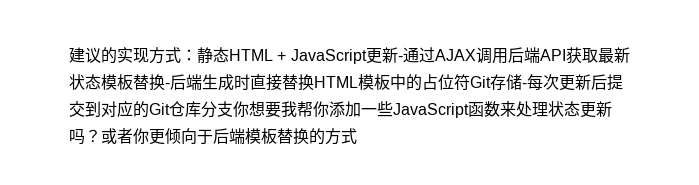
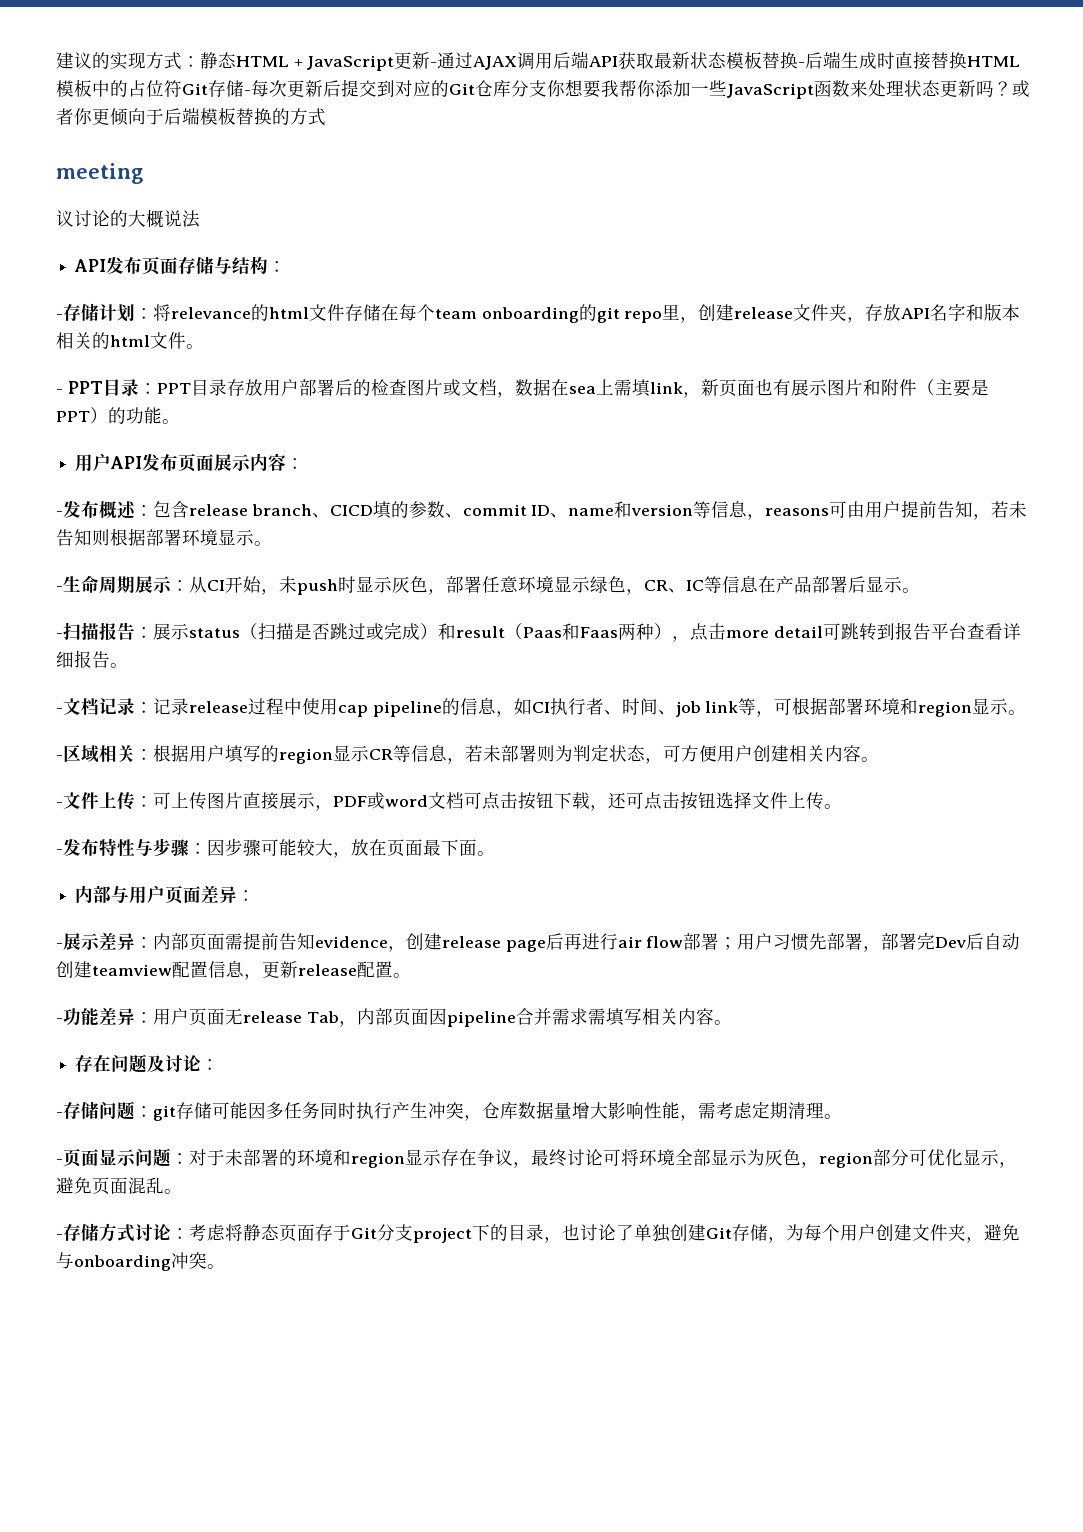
(357, 136) none -> [56,163,143,184] [56,209,200,228] [74,256,287,275] [56,303,1021,323] [56,332,204,349] [56,378,989,398] [56,407,180,424] [75,453,305,472] [56,500,1028,520] [56,528,272,546] [56,575,920,595] [56,622,1021,642] [56,650,128,668] [56,697,1027,717] [56,744,879,764] [56,791,842,811] [56,838,495,858] [75,885,256,904] [56,932,1021,952] [56,961,411,980] [56,1007,732,1027] [75,1054,220,1073] [56,1101,842,1121] [56,1148,1017,1168] [56,1177,182,1195] [56,1223,1020,1243] [56,1252,225,1271] // meeting // 议讨论的大概说法 // API发布页面存储与结构： // -存储计划：将relevance的html文件存储在每个team onboarding的git repo里，创建release文件夹，存放API名字和版本相关的html文件。 // - PPT目录：PPT目录存放用户部署后的检查图片或文档，数据在sea上需填link，新页面也有展示图片和附件（主要是PPT）的功能。 // 用户API发布页面展示内容： // -发布概述：包含release branch、CICD填的参数、commit ID、name和version等信息，reasons可由用户提前告知，若未告知则根据部署环境显示。 // -生命周期展示：从CI开始，未push时显示灰色，部署任意环境显示绿色，CR、IC等信息在产品部署后显示。 // -扫描报告：展示status（扫描是否跳过或完成）和result（Paas和Faas两种），点击more detail可跳转到报告平台查看详细报告。 // -文档记录：记录release过程中使用cap pipeline的信息，如CI执行者、时间、job link等，可根据部署环境和region显示。 // -区域相关：根据用户填写的region显示CR等信息，若未部署则为判定状态，可方便用户创建相关内容。 // -文件上传：可上传图片直接展示，PDF或word文档可点击按钮下载，还可点击按钮选择文件上传。 // -发布特性与步骤：因步骤可能较大，放在页面最下面。 // 内部与用户页面差异： // -展示差异：内部页面需提前告知evidence，创建release page后再进行air flow部署；用户习惯先部署，部署完Dev后自动创建teamview配置信息，更新release配置。 // -功能差异：用户页面无release Tab，内部页面因pipeline合并需求需填写相关内容。 // 存在问题及讨论： // -存储问题：git存储可能因多任务同时执行产生冲突，仓库数据量增大影响性能，需考虑定期清理。 // -页面显示问题：对于未部署的环境和region显示存在争议，最终讨论可将环境全部显示为灰色，region部分可优化显示，避免页面混乱。 // -存储方式讨论：考虑将静态页面存于Git分支project下的目录，也讨论了单独创建Git存储，为每个用户创建文件夹，避免与onboarding冲突。

